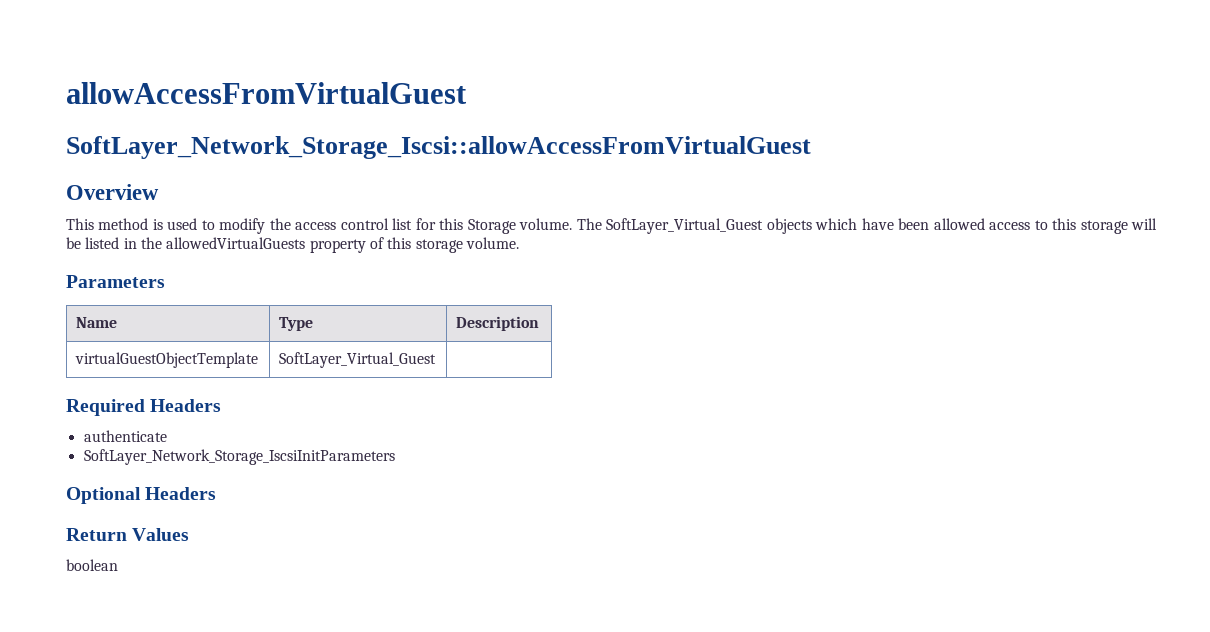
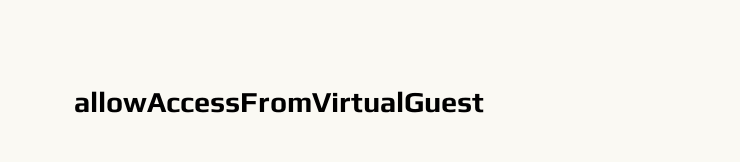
[66,136,811,159] [66,184,159,200] [66,218,1158,234] [66,237,519,253] [66,275,165,288] [76,317,118,328] [279,317,314,331] [456,316,540,331] [75,352,259,368] [279,352,437,368] [66,399,222,416] [83,430,167,442] [83,449,395,465] [66,487,217,504] [66,528,190,541] [66,559,118,571] // SoftLayer_Network_Storage_Iscsi::allowAccessFromVirtualGuest // Overview // This method is used to modify the access control list for this Storage volume. The SoftLayer_Virtual_Guest objects which have been allowed access to this storage will be listed in the allowedVirtualGuests property of this storage volume. // Parameters // Name | Type | Description // virtualGuestObjectTemplate | SoftLayer_Virtual_Guest | // Required Headers // authenticate // SoftLayer_Network_Storage_IscsiInitParameters // Optional Headers // Return Values // boolean -> (484, 102) none

